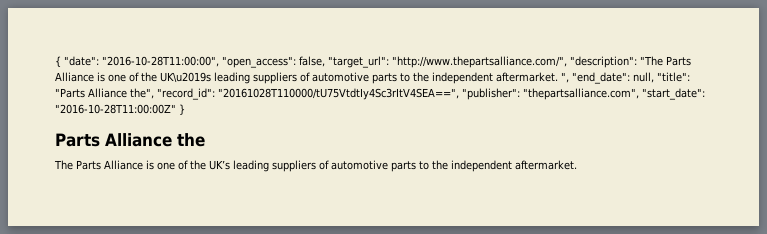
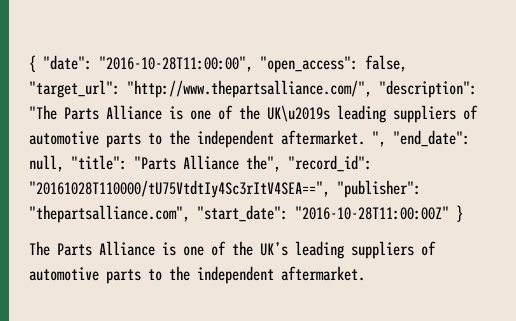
[55,133,205,147] // Parts Alliance the -> (463, 213) none

